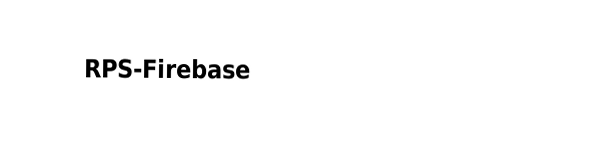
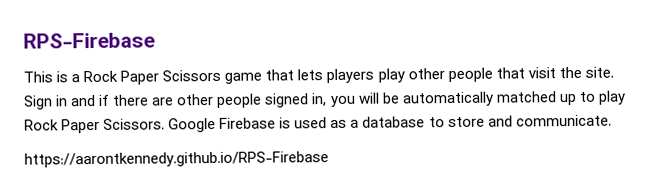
(251, 69) none -> [23,66,614,85] [23,90,626,110] [24,114,612,134] [24,151,329,168] // This is a Rock Paper Scissors game that lets players play other people that visit the site. Sign in and if there are other people signed in, you will be automatically matched up to play Rock Paper Scissors. Google Firebase is used as a database to store and communicate. // https://aarontkennedy.github.io/RPS-Firebase

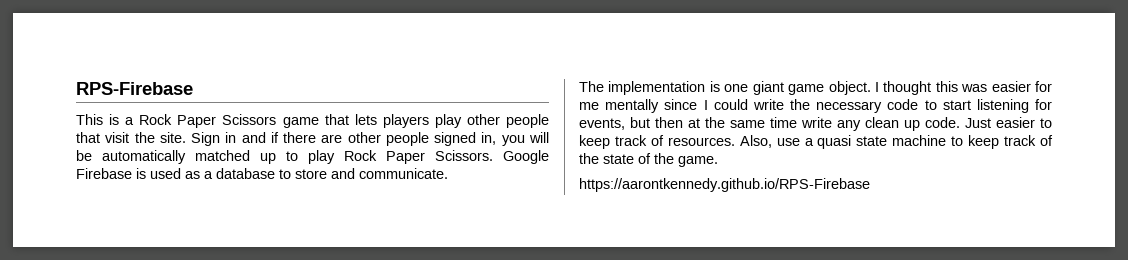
(612, 120) none -> [579,81,1052,95] [579,99,1052,113] [579,117,1052,131] [579,135,1053,149] [579,153,718,167] // The implementation is one giant game object. I thought this was easier for me mentally since I could write the necessary code to start listening for events, but then at the same time write any clean up code. Just easier to keep track of resources. Also, use a quasi state machine to keep track of the state of the game.

